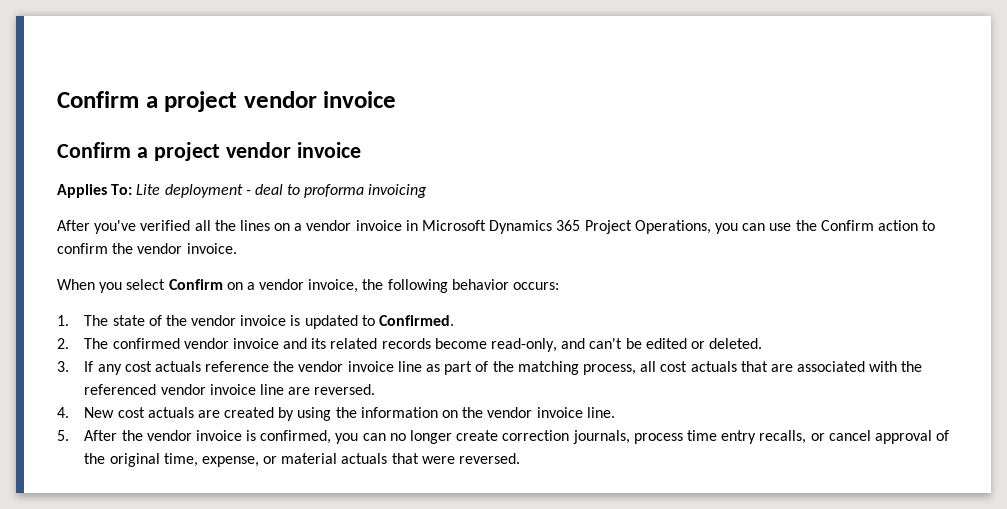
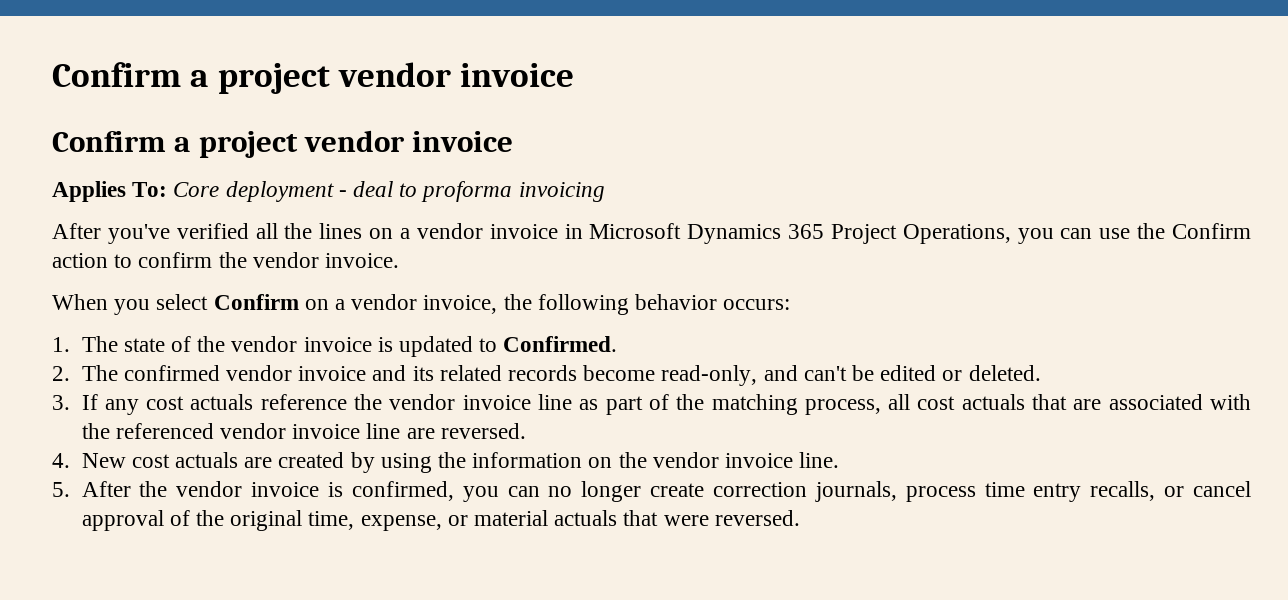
[136,184,161,195] Lite -> [173,182,220,197] Core

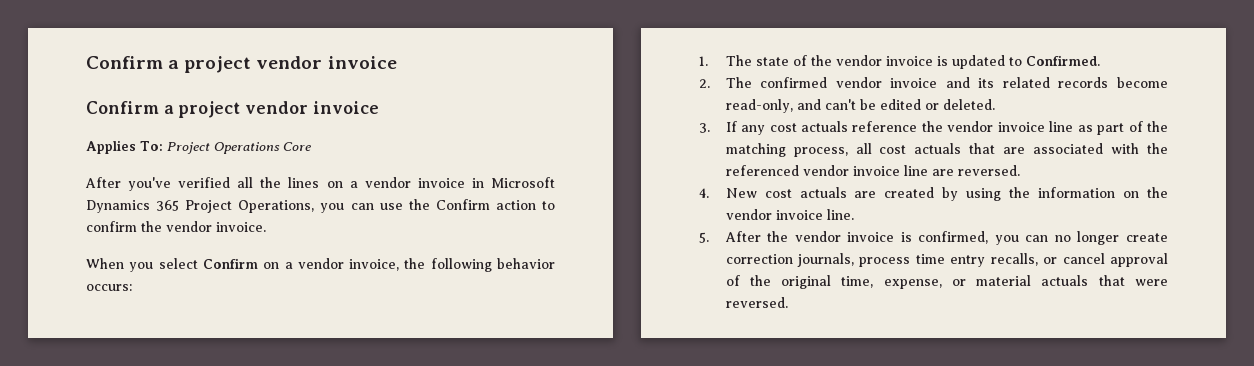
(168, 189) none -> [166,142,280,154] Project Operations
[225,181,605,202] deployment - deal to proforma invoicing -> (311, 146) none

